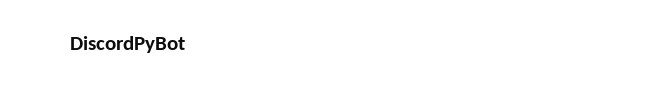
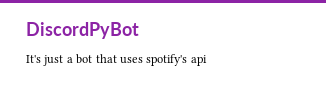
(185, 44) none -> [26,54,207,66] // It's just a bot that uses spotify's api

